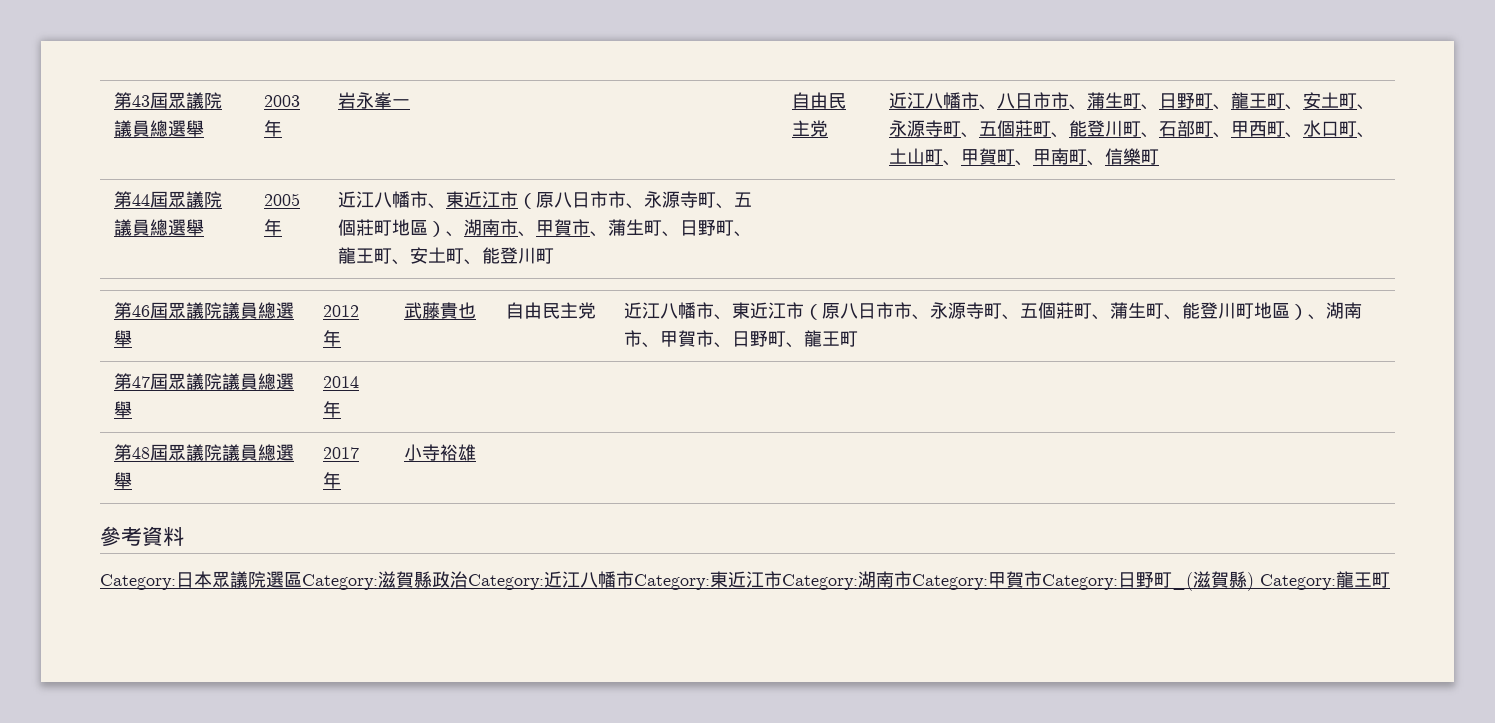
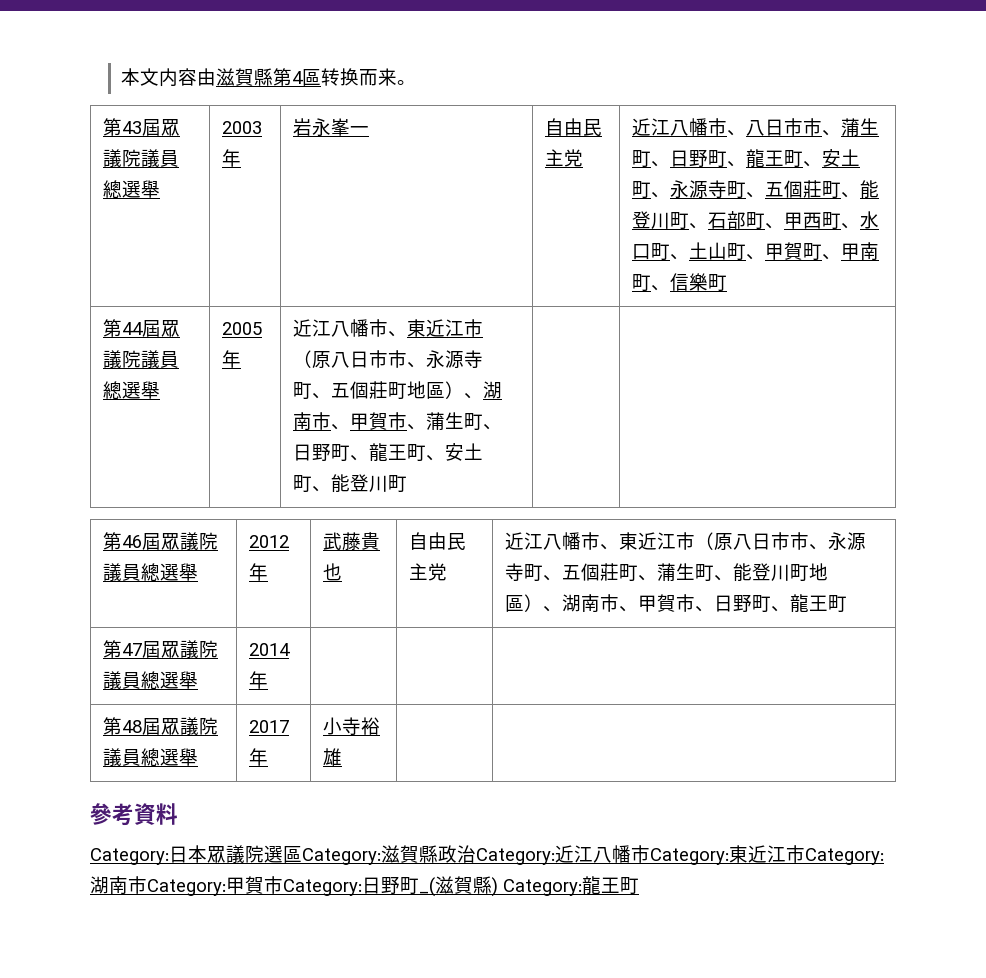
(114, 100) none -> [120,68,416,87] 本文内容由滋賀縣第4區转换而来。 //

